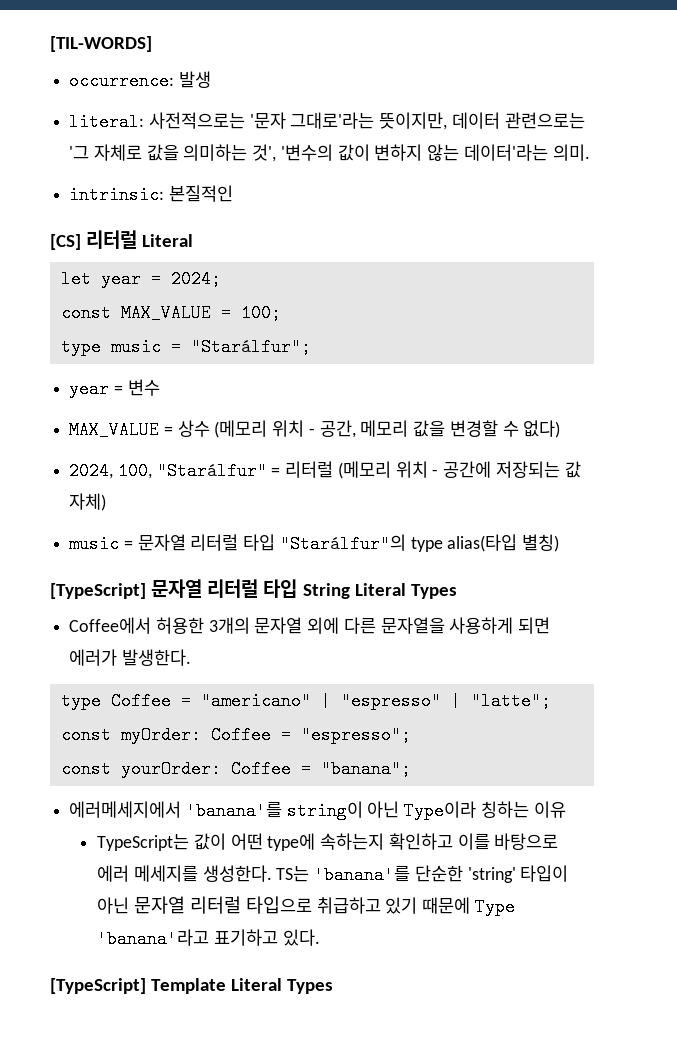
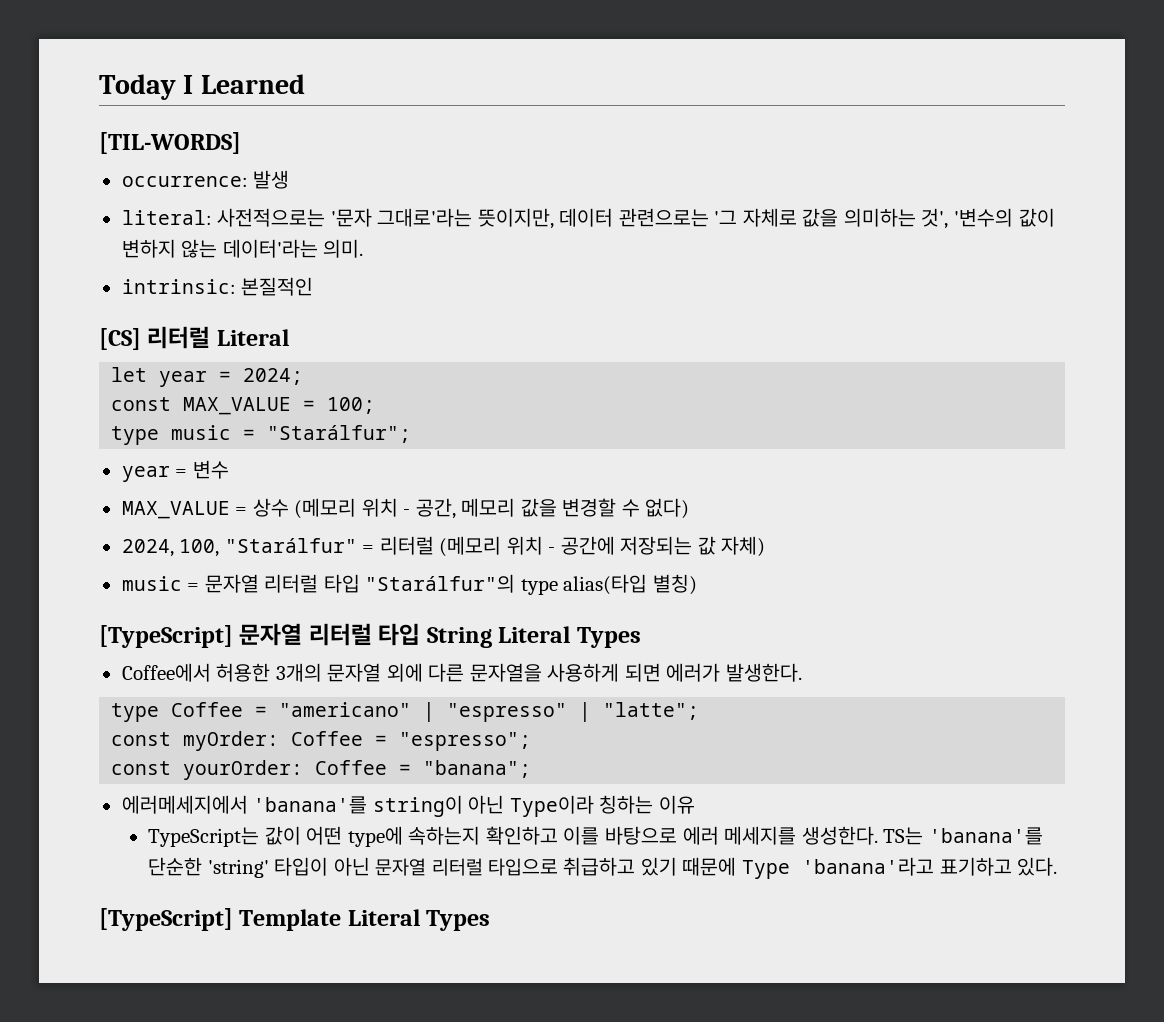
(50, 44) none -> [99,74,305,100] Today I Learned //

